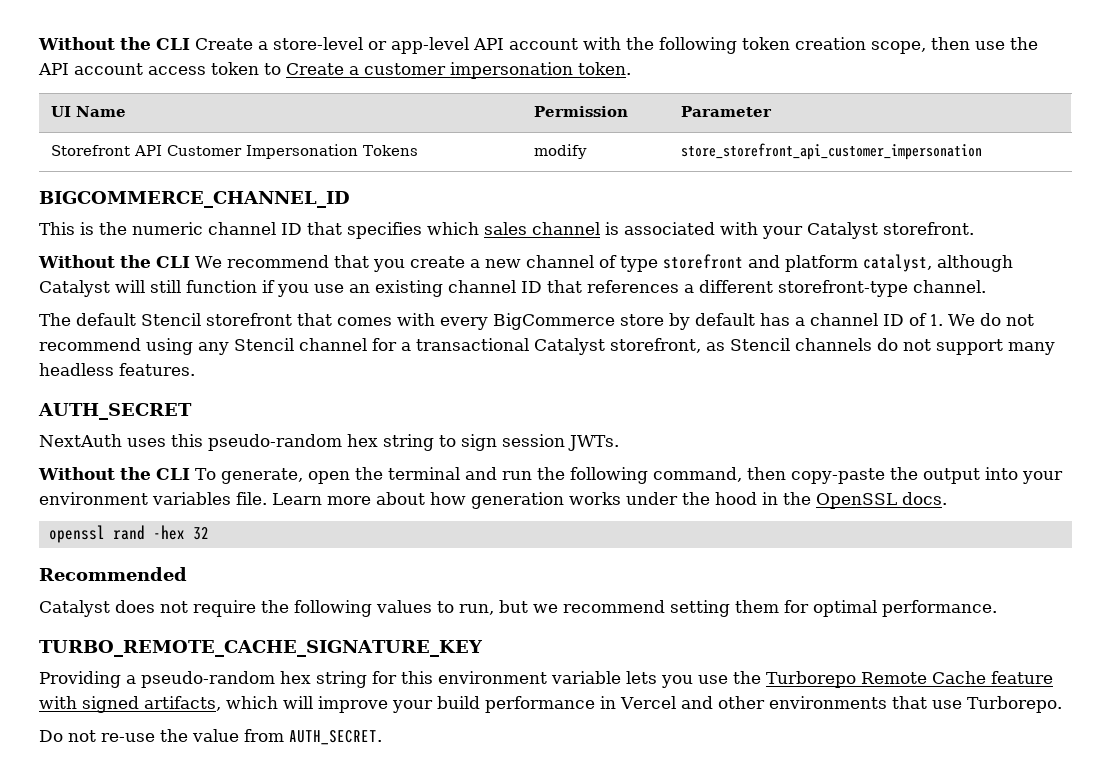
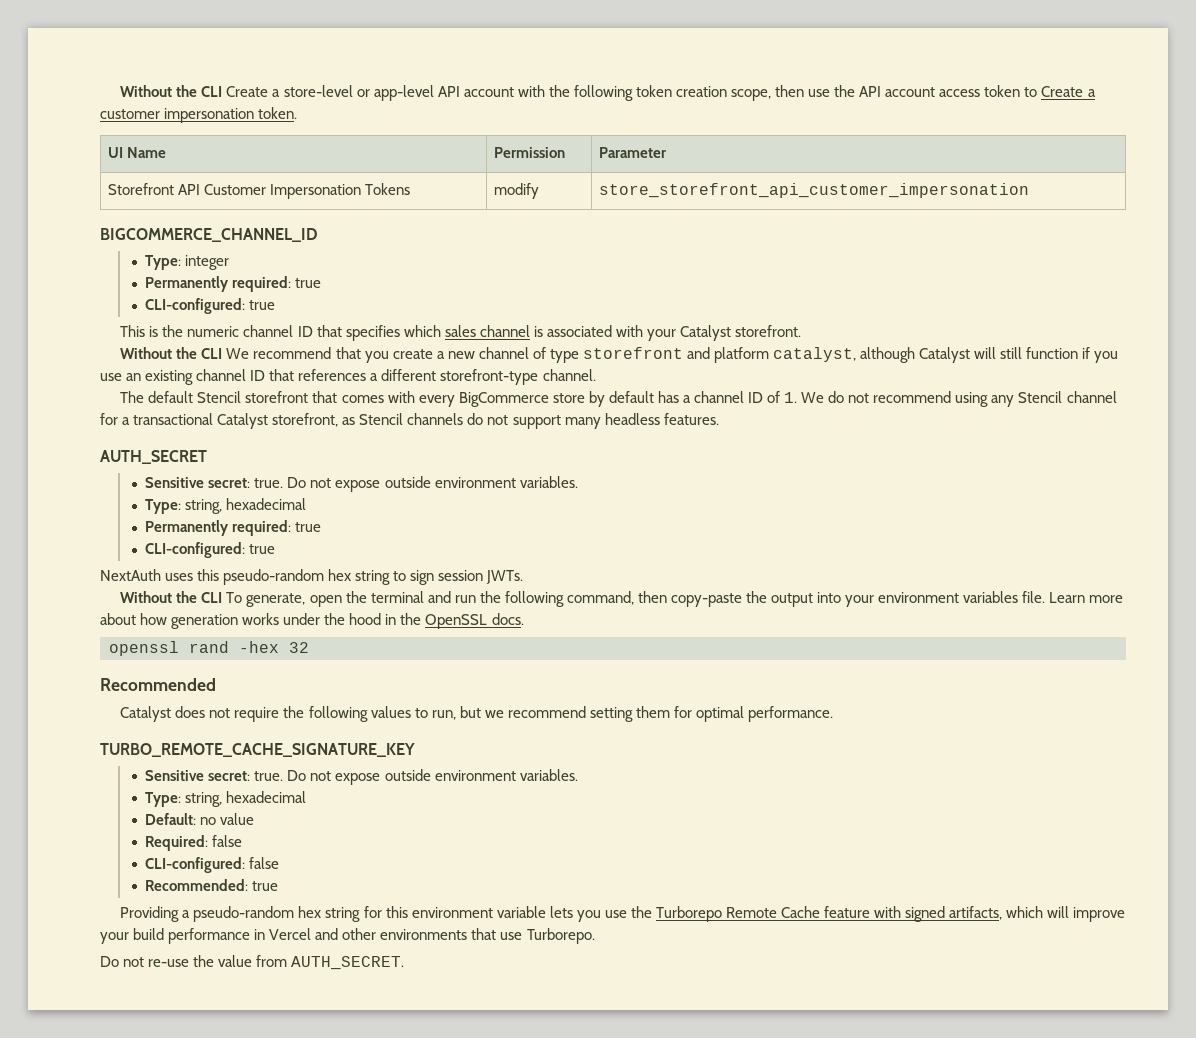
(350, 199) none -> [145,255,230,270] [145,276,322,292] [145,298,276,314] // Type: integer // Permanently required: true // CLI-configured: true
(192, 411) none -> [145,476,578,492] [145,498,307,514] [145,520,322,536] [145,542,276,558] // Sensitive secret: true. Do not expose outside environment variables. // Type: string, hexadecimal // Permanently required: true // CLI-configured: true
(483, 648) none -> [145,769,578,785] [145,791,307,807] [145,813,255,825] [145,835,243,851] [145,857,280,873] [145,879,279,891] // Sensitive secret: true. Do not expose outside environment variables. // Type: string, hexadecimal // Default: no value // Required: false // CLI-configured: false // Recommended: true

